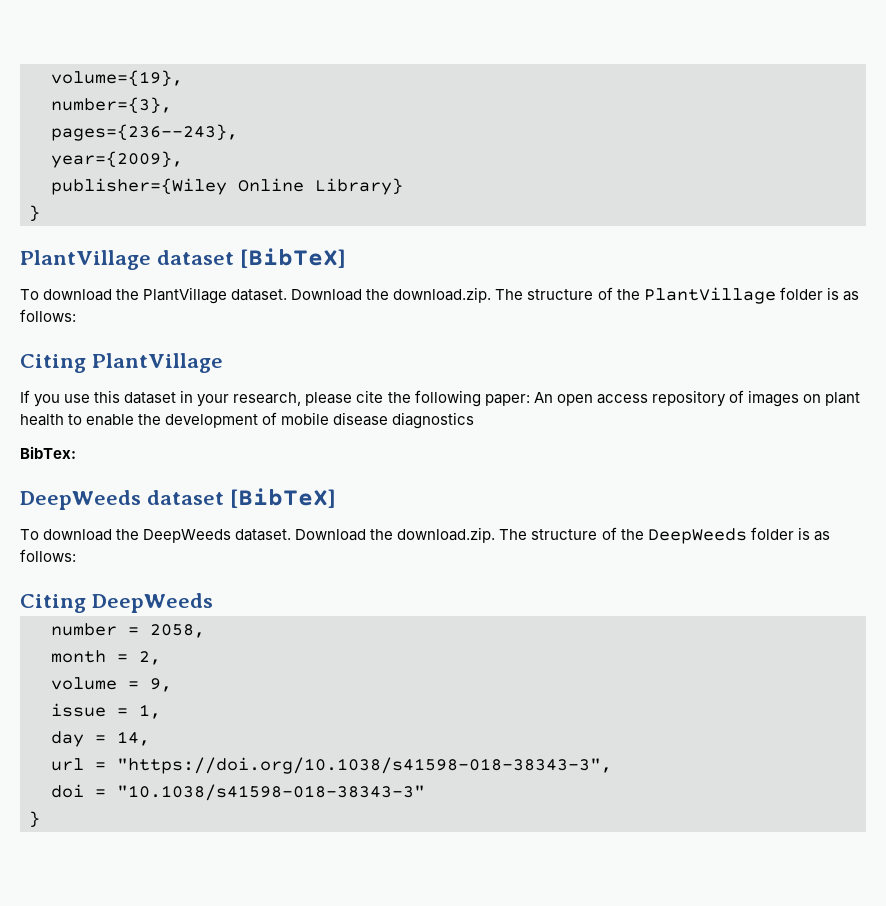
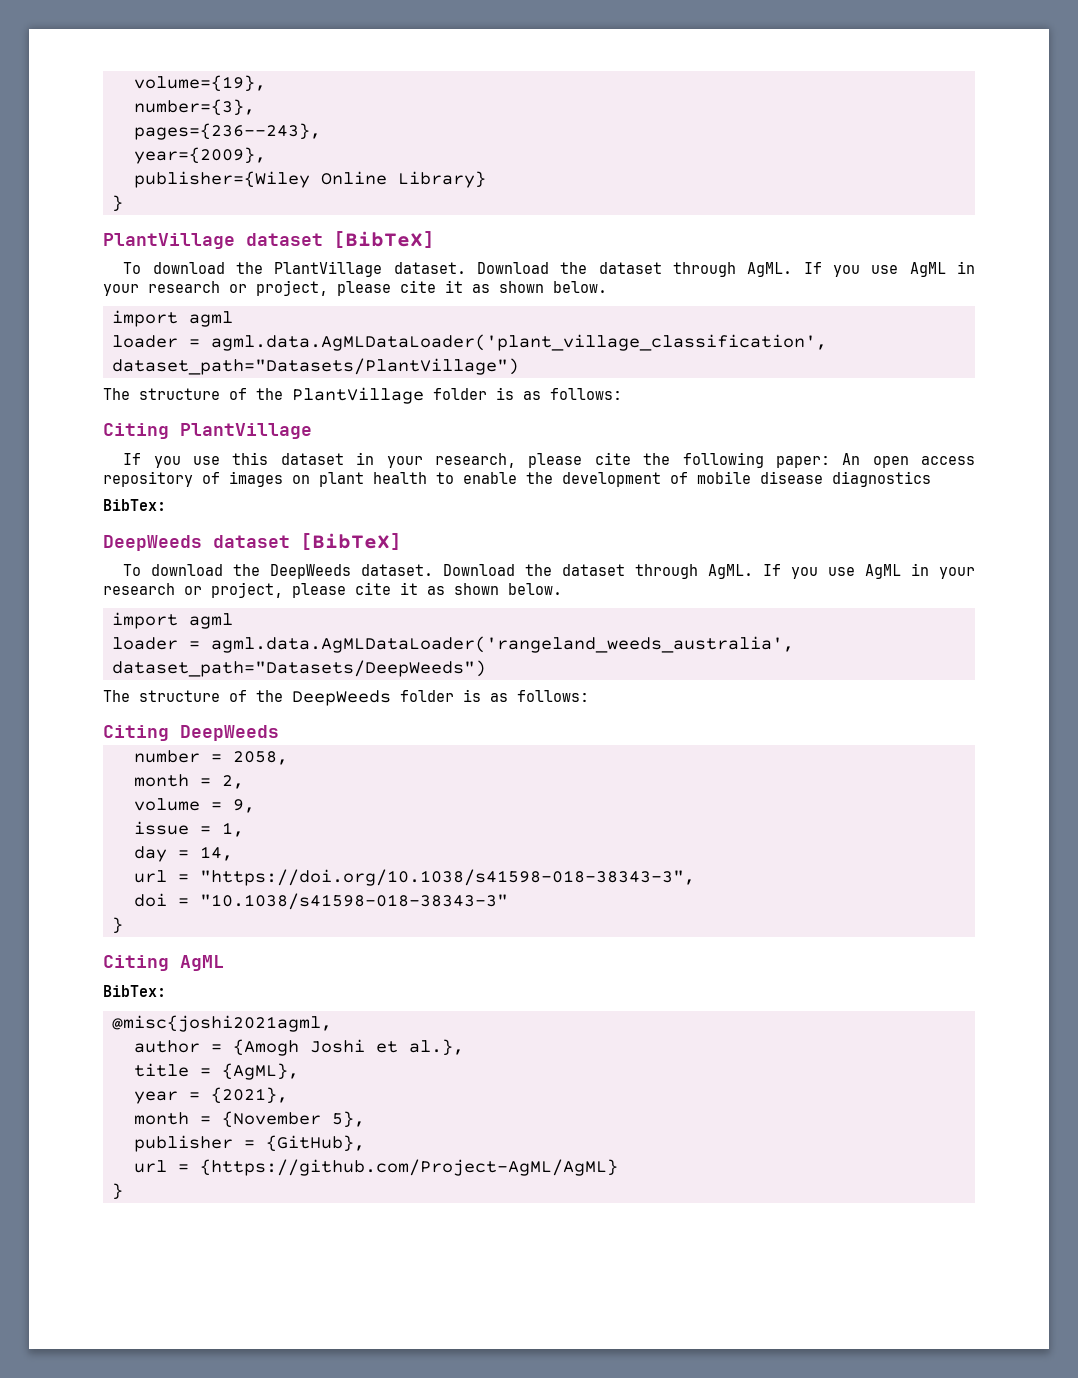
[393,287,492,303] download.zip. -> [598,261,976,277] [103,280,607,296] [112,310,233,327] [112,334,827,351] [112,358,519,375] dataset through AgML. If you use AgML in your research or project, please cite it as shown below. // import agml // loader = agml.data.AgMLDataLoader('plant_village_classification', dataset_path="Datasets/PlantVillage") //
[397,527,496,543] download.zip. -> [562,563,975,579] [103,582,562,598] [112,612,233,629] [112,636,794,653] [112,660,486,677] dataset through AgML. If you use AgML in your research or project, please cite it as shown below. // import agml // loader = agml.data.AgMLDataLoader('rangeland_weeds_australia', dataset_path="Datasets/DeepWeeds") //
(40, 819) none -> [103,955,224,971] [103,985,166,997] [112,1015,332,1032] [134,1039,464,1056] [134,1063,299,1080] [134,1087,288,1104] [134,1111,365,1128] [134,1135,365,1152] [134,1159,618,1176] [112,1183,123,1200] // Citing AgML // BibTex: // @misc{joshi2021agml, // author = {Amogh Joshi et al.}, // title = {AgML}, // year = {2021}, // month = {November 5}, // publisher = {GitHub}, // url = {https://github.com/Project-AgML/AgML} // }

